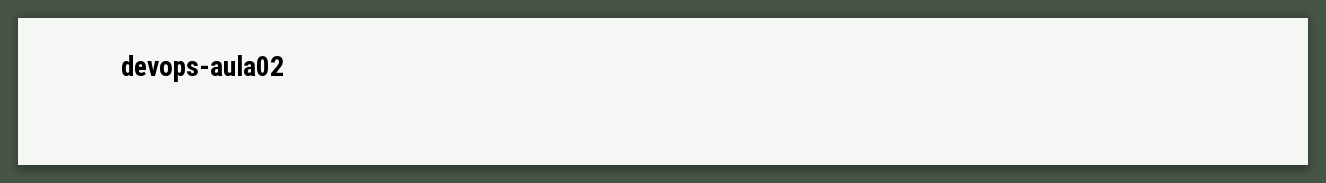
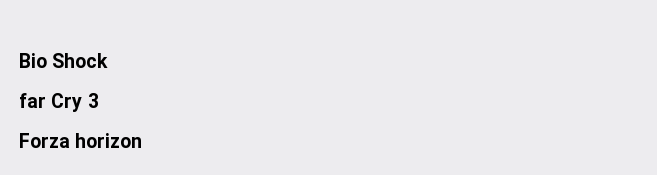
[121,55,284,82] devops-aula02 -> [19,53,109,68] [19,93,99,112] [19,133,143,148] Bio Shock // far Cry 3 // Forza horizon

